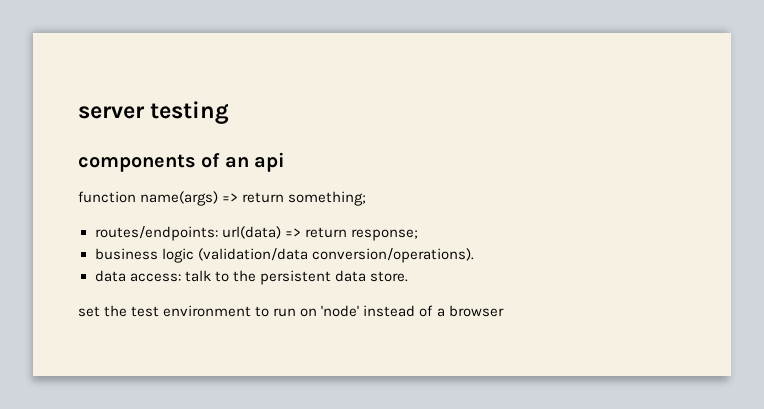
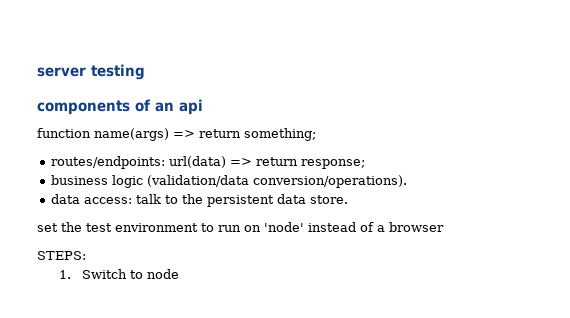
(504, 311) none -> [37,251,86,260] [59,269,179,279] // STEPS: // 1. Switch to node

